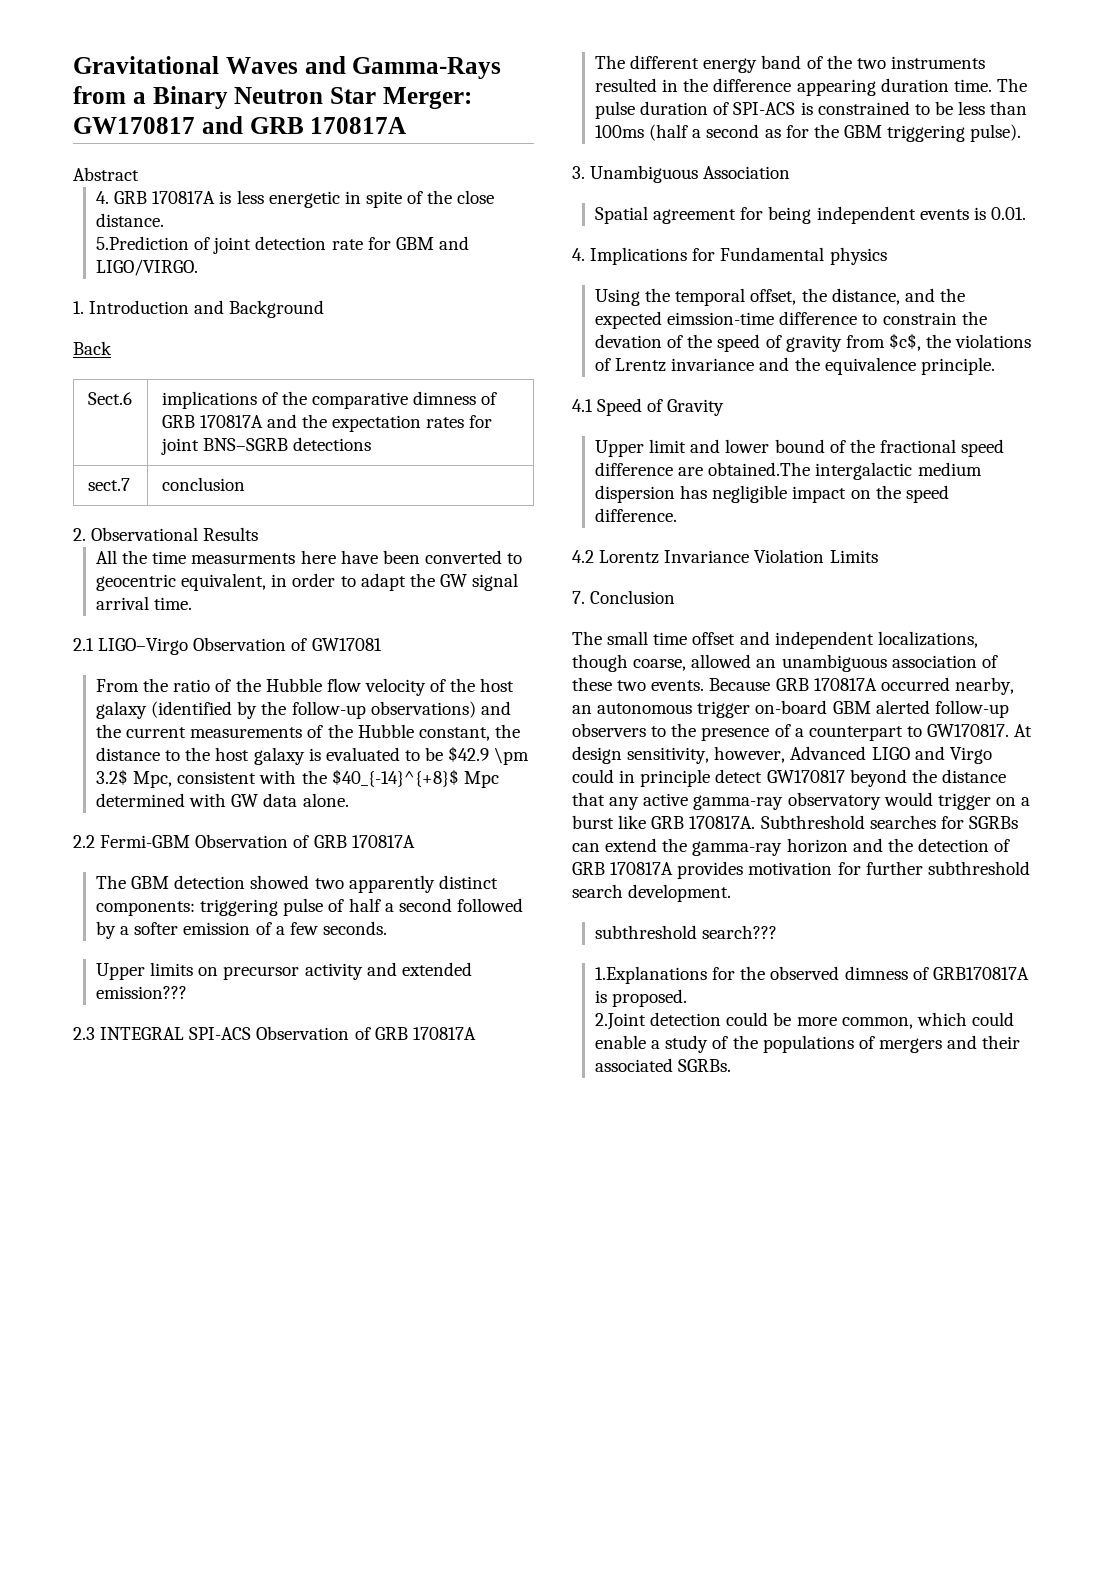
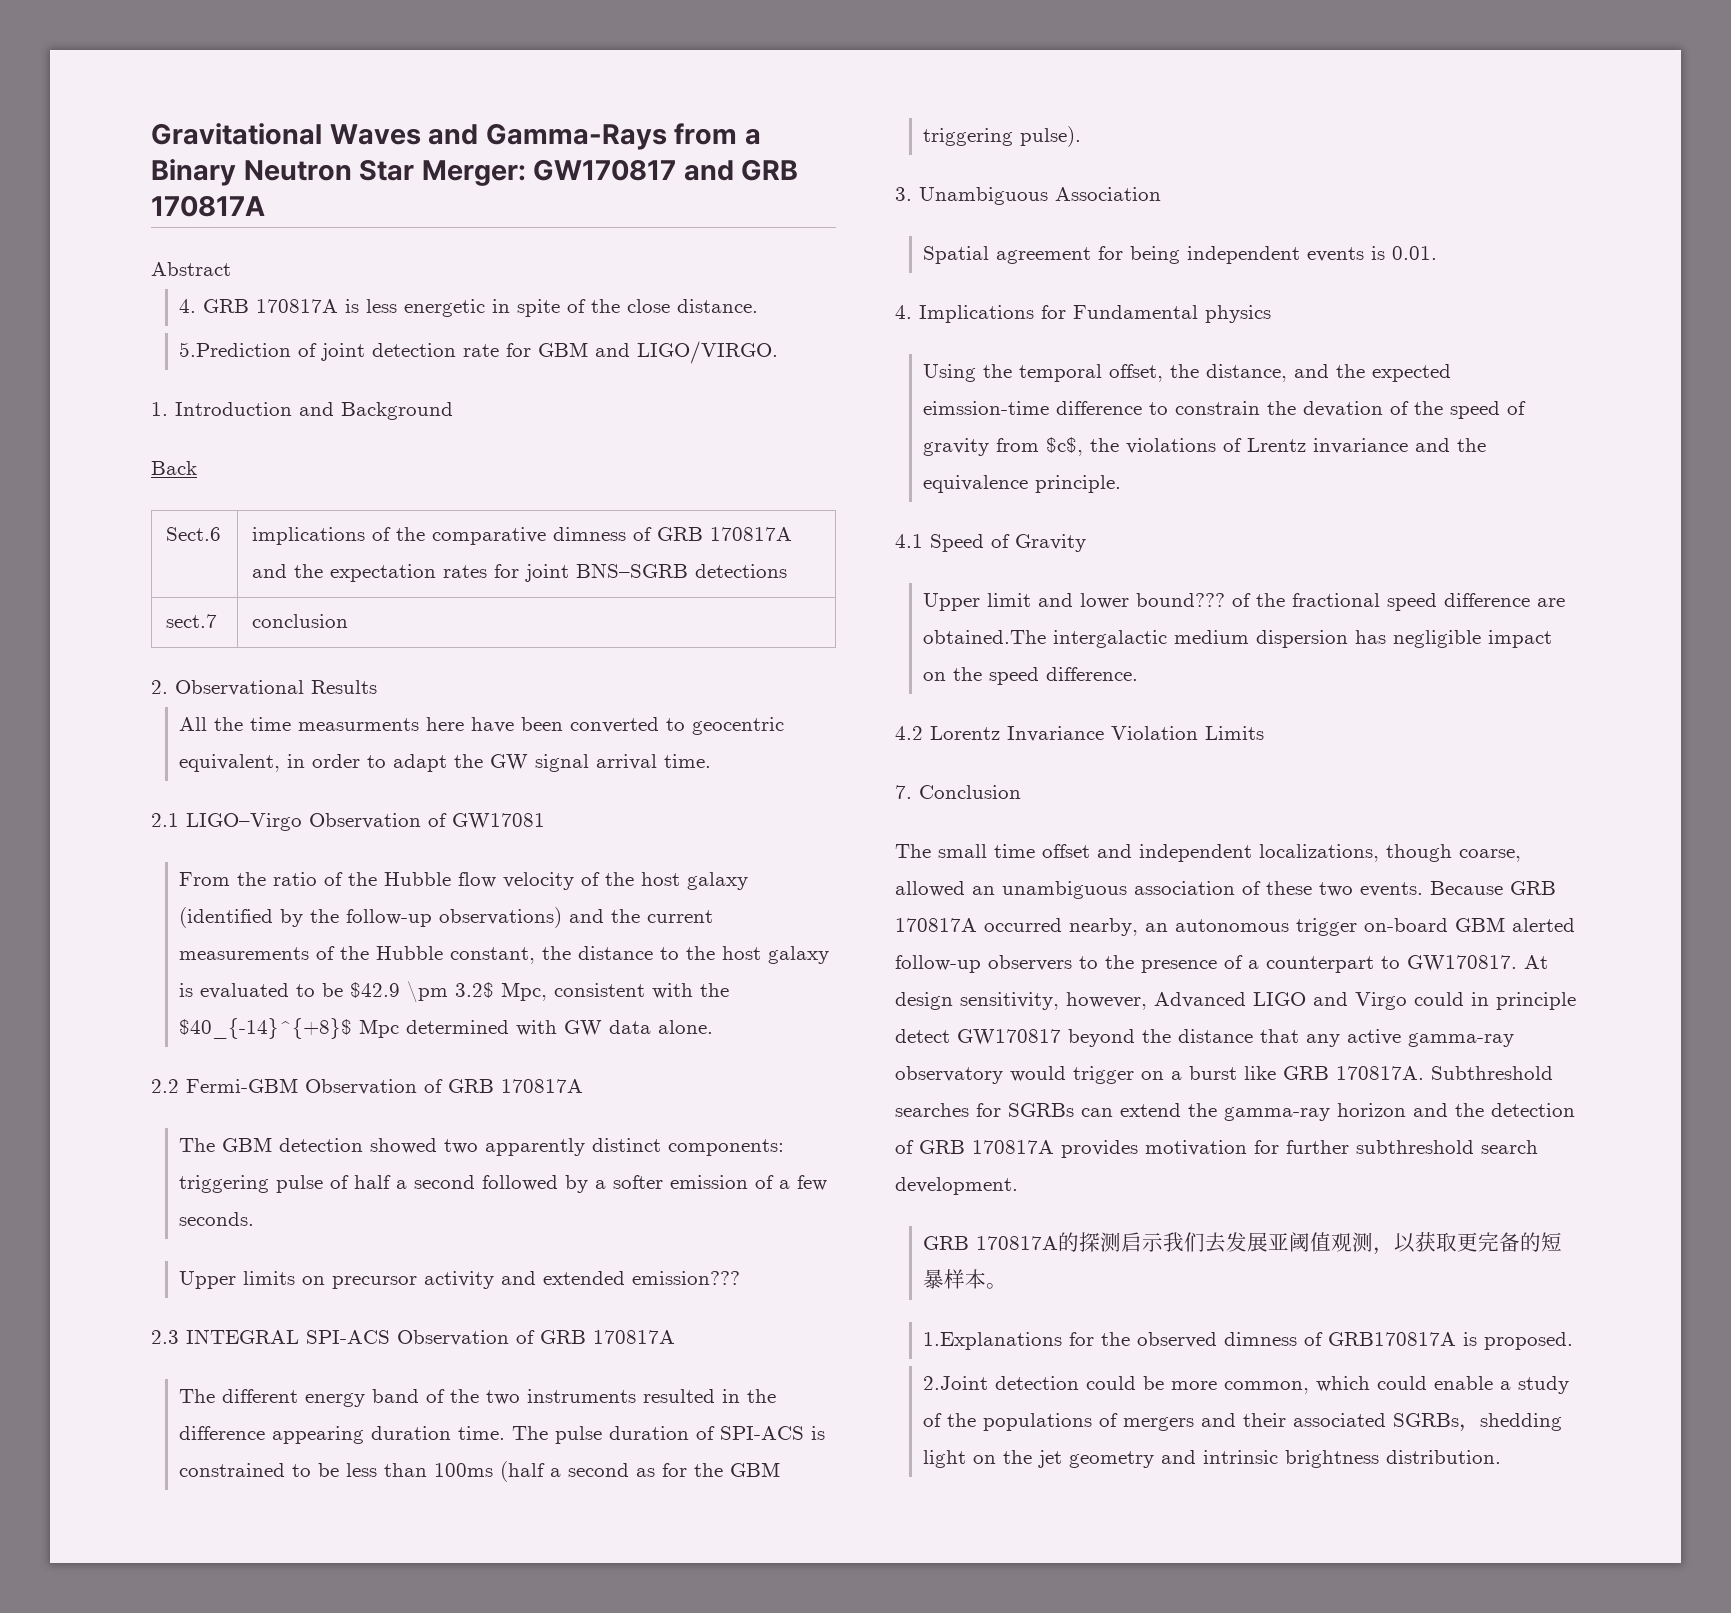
[774,439,825,453] bound -> [1136,593,1226,607] bound???
[595,925,778,939] subthreshold search??? -> [923,1232,1563,1255] [923,1269,1008,1289] GRB 170817A的探测启示我们去发展亚阈值观测，以获取更完备的短暴样本。
[678,1059,732,1072] SGRBs. -> [1393,1413,1563,1432] [923,1450,1502,1468] SGRBs，shedding light on the jet geometry and intrinsic brightness distribution.

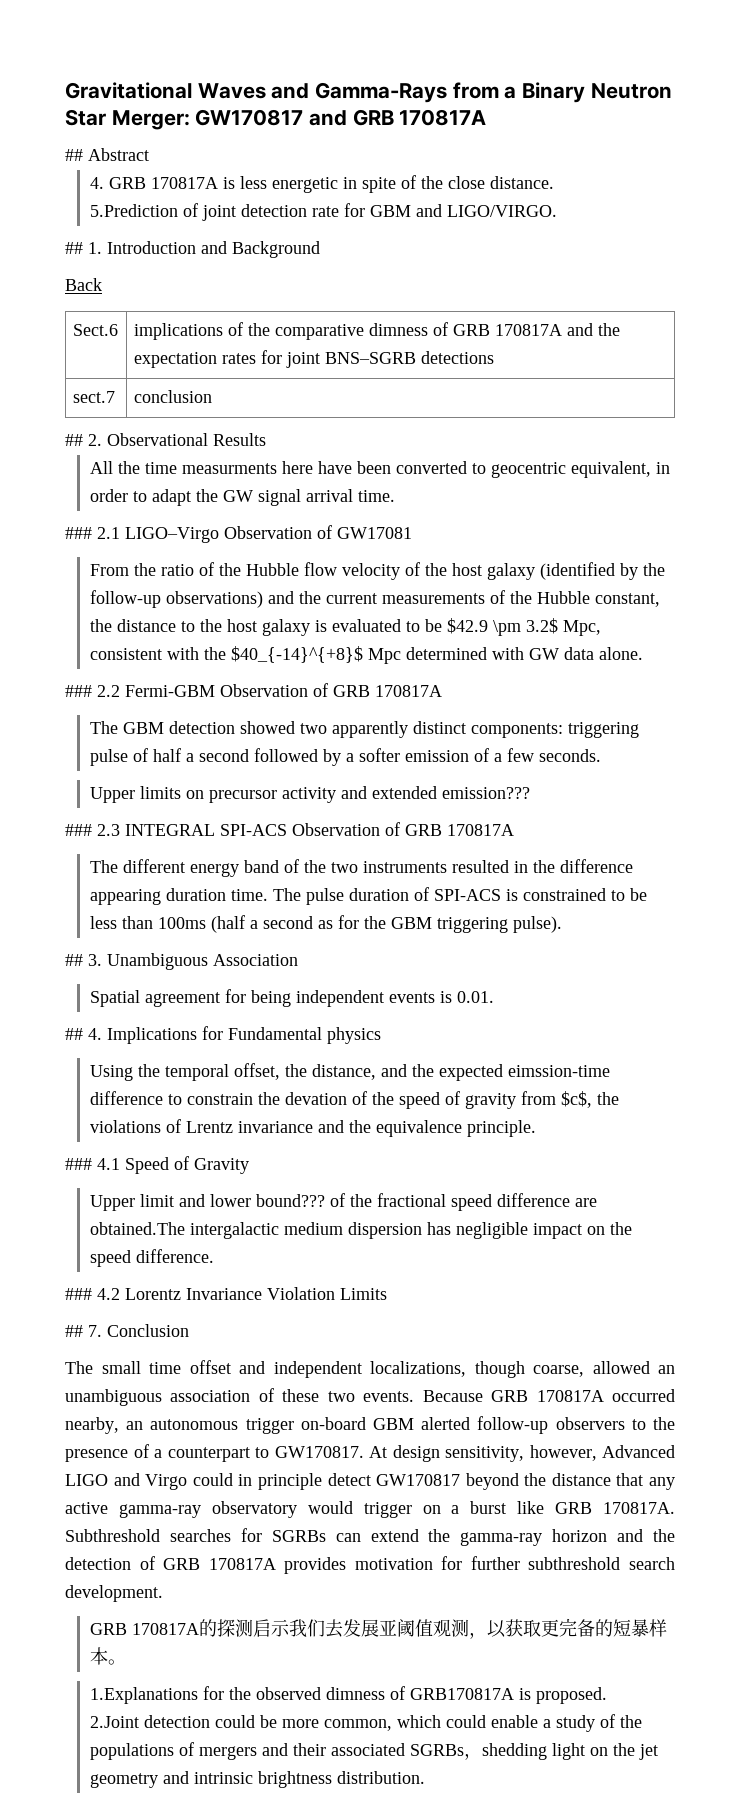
(265, 206) none -> [65,149,83,161] ##
(779, 352) none -> [65,242,83,254] ##
(349, 621) none -> [65,434,83,446] ##
(712, 761) none -> [65,527,92,539] ###
(714, 1027) none -> [65,685,92,697] ###
(741, 1278) none -> [65,824,92,836] ###
(1082, 136) none -> [65,954,83,966] ##
(1438, 253) none -> [65,1028,83,1040] ##
(1122, 484) none -> [65,1158,92,1170] ###
(1139, 674) none -> [65,1288,92,1300] ###
(1264, 733) none -> [65,1325,83,1337] ##

